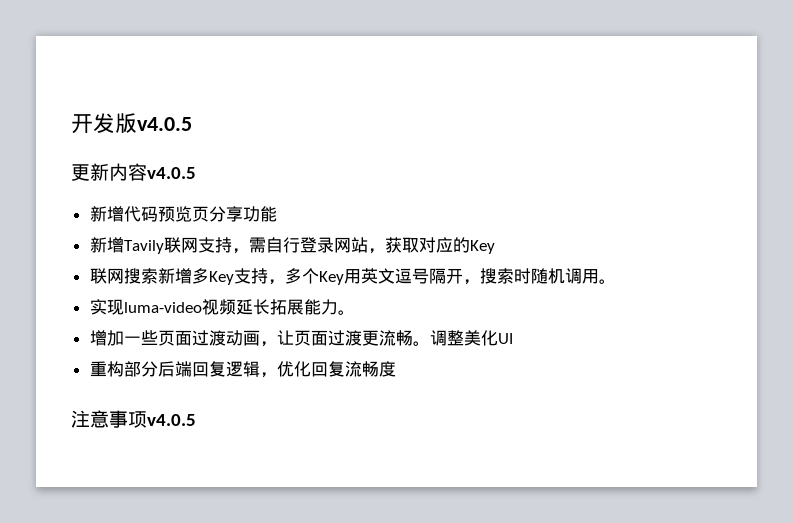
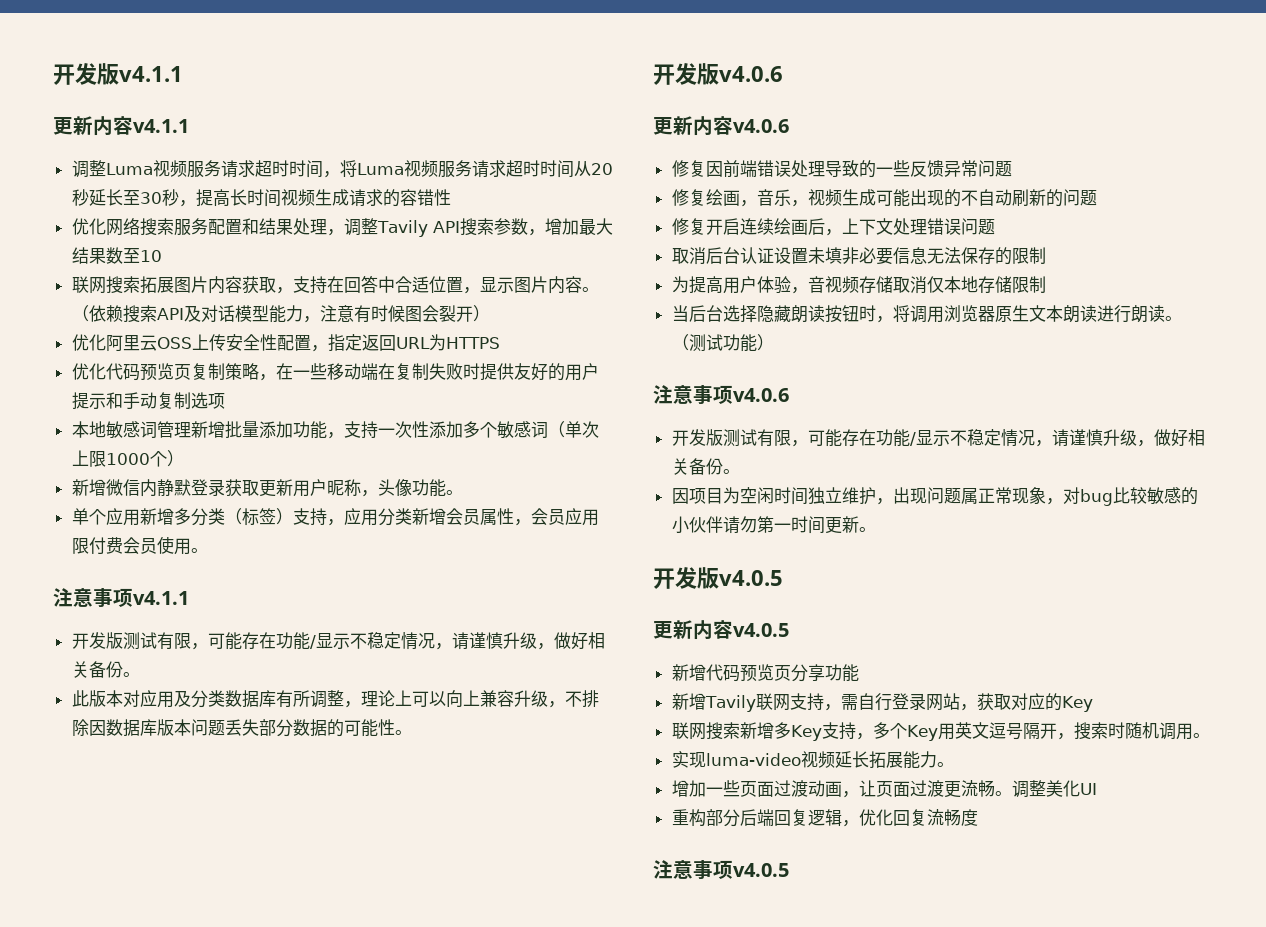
[71,113,137,134] 开发版 -> [53,63,183,85] [53,116,189,136] [71,160,613,178] [71,189,451,207] [71,218,613,237] [71,247,162,264] [71,275,599,294] [71,305,490,323] [71,334,500,352] [71,363,599,381] [71,392,225,410] [71,421,599,439] [71,450,184,467] [71,479,463,497] [71,508,599,526] [71,536,208,555] [53,588,189,607] [71,632,605,650] [71,661,140,678] [71,690,599,708] [71,719,412,737] [653,63,783,85] [653,116,789,136] [671,160,1012,178] [671,189,1097,207] [671,218,995,236] [671,247,1046,265] [671,276,1046,294] [671,305,1182,323] [671,334,774,352] [653,385,789,404] [671,429,1205,447] [671,458,740,475] [671,487,1198,506] [671,516,876,534] [653,567,719,589] 开发版v4.1.1 // 更新内容v4.1.1 // 调整Luma视频服务请求超时时间，将Luma视频服务请求超时时间从20秒延长至30秒，提高长时间视频生成请求的容错性 // 优化网络搜索服务配置和结果处理，调整Tavily API搜索参数，增加最大结果数至10 // 联网搜索拓展图片内容获取，支持在回答中合适位置，显示图片内容。（依赖搜索API及对话模型能力，注意有时候图会裂开） // 优化阿里云OSS上传安全性配置，指定返回URL为HTTPS // 优化代码预览页复制策略，在一些移动端在复制失败时提供友好的用户提示和手动复制选项 // 本地敏感词管理新增批量添加功能，支持一次性添加多个敏感词（单次上限1000个） // 新增微信内静默登录获取更新用户昵称，头像功能。 // 单个应用新增多分类（标签）支持，应用分类新增会员属性，会员应用限付费会员使用。 // 注意事项v4.1.1 // 开发版测试有限，可能存在功能/显示不稳定情况，请谨慎升级，做好相关备份。 // 此版本对应用及分类数据库有所调整，理论上可以向上兼容升级，不排除因数据库版本问题丢失部分数据的可能性。 // 开发版v4.0.6 // 更新内容v4.0.6 // 修复因前端错误处理导致的一些反馈异常问题 // 修复绘画，音乐，视频生成可能出现的不自动刷新的问题 // 修复开启连续绘画后，上下文处理错误问题 // 取消后台认证设置未填非必要信息无法保存的限制 // 为提高用户体验，音视频存储取消仅本地存储限制 // 当后台选择隐藏朗读按钮时，将调用浏览器原生文本朗读进行朗读。（测试功能） // 注意事项v4.0.6 // 开发版测试有限，可能存在功能/显示不稳定情况，请谨慎升级，做好相关备份。 // 因项目为空闲时间独立维护，出现问题属正常现象，对bug比较敏感的小伙伴请勿第一时间更新。 // 开发版

